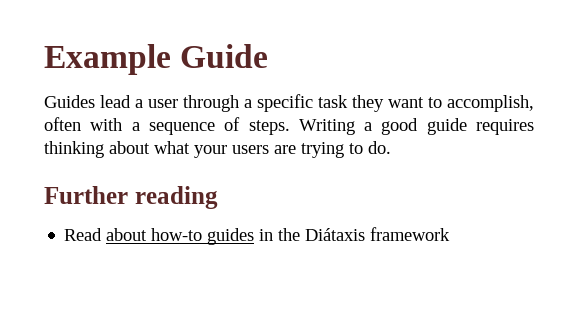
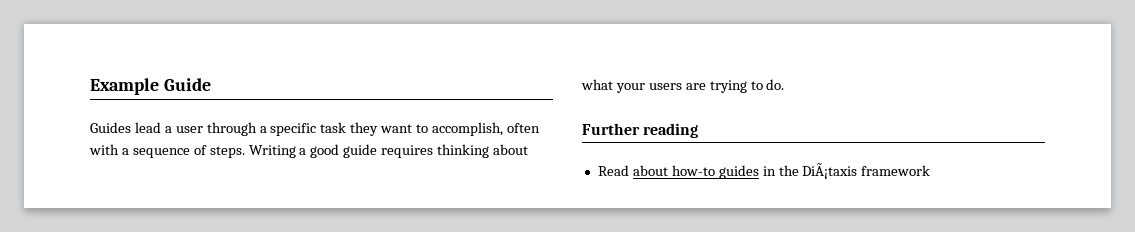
[305,228,366,241] Diátaxis -> [802,163,858,179] DiÃ¡taxis

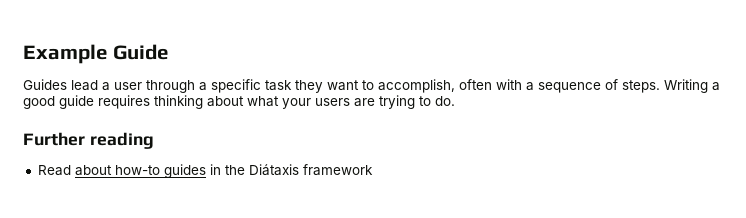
[802,163,858,179] DiÃ¡taxis -> [248,164,299,176] Diátaxis

